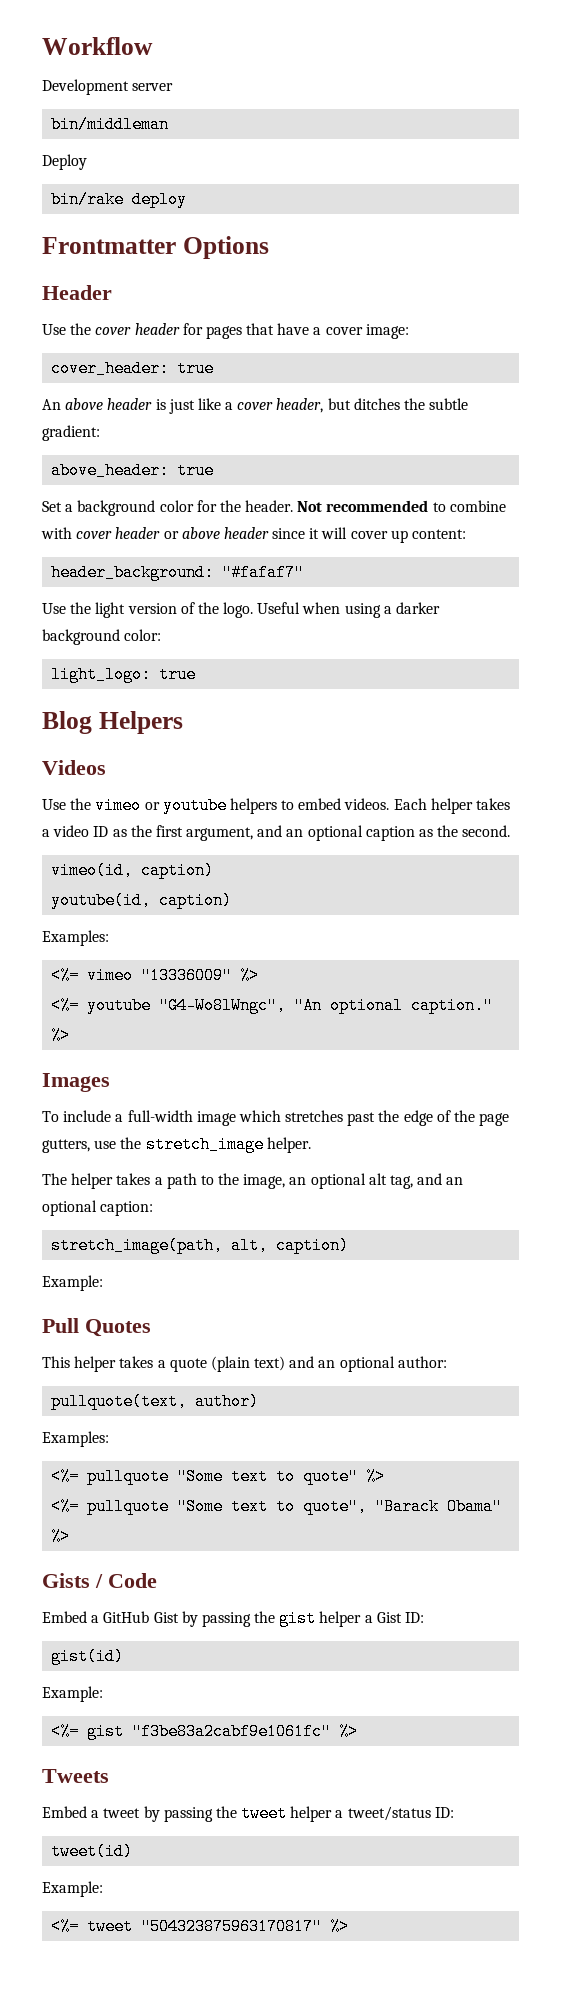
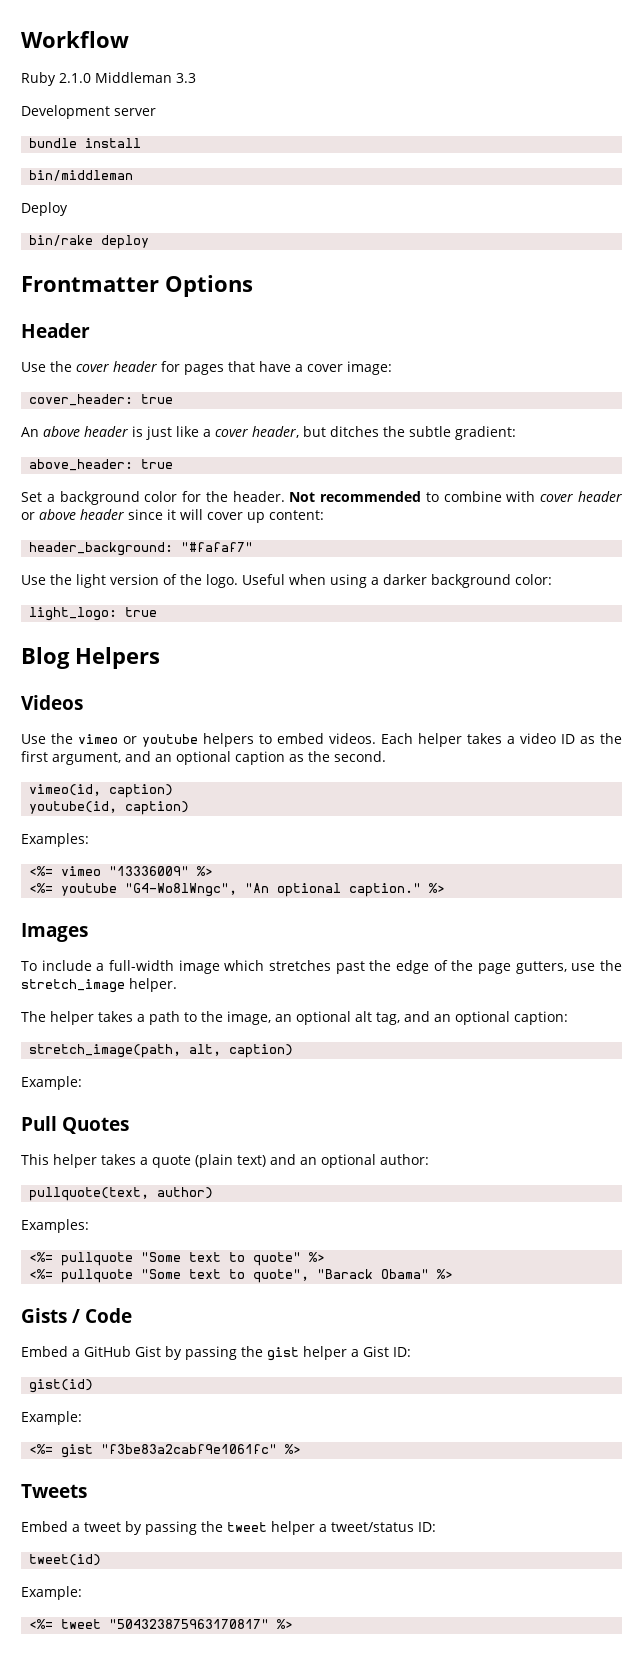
(153, 46) none -> [21,72,196,86] // Ruby 2.1.0 Middleman 3.3
(174, 87) none -> [29,138,142,148] // bundle install

